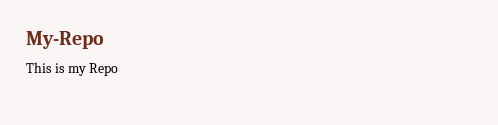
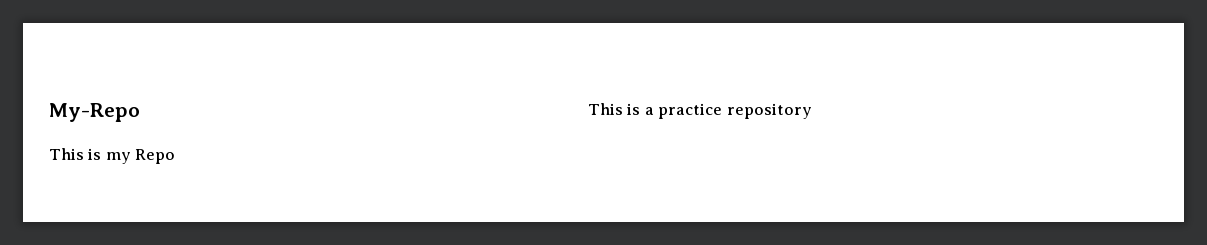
(119, 69) none -> [588,103,812,119] // This is a practice repository

